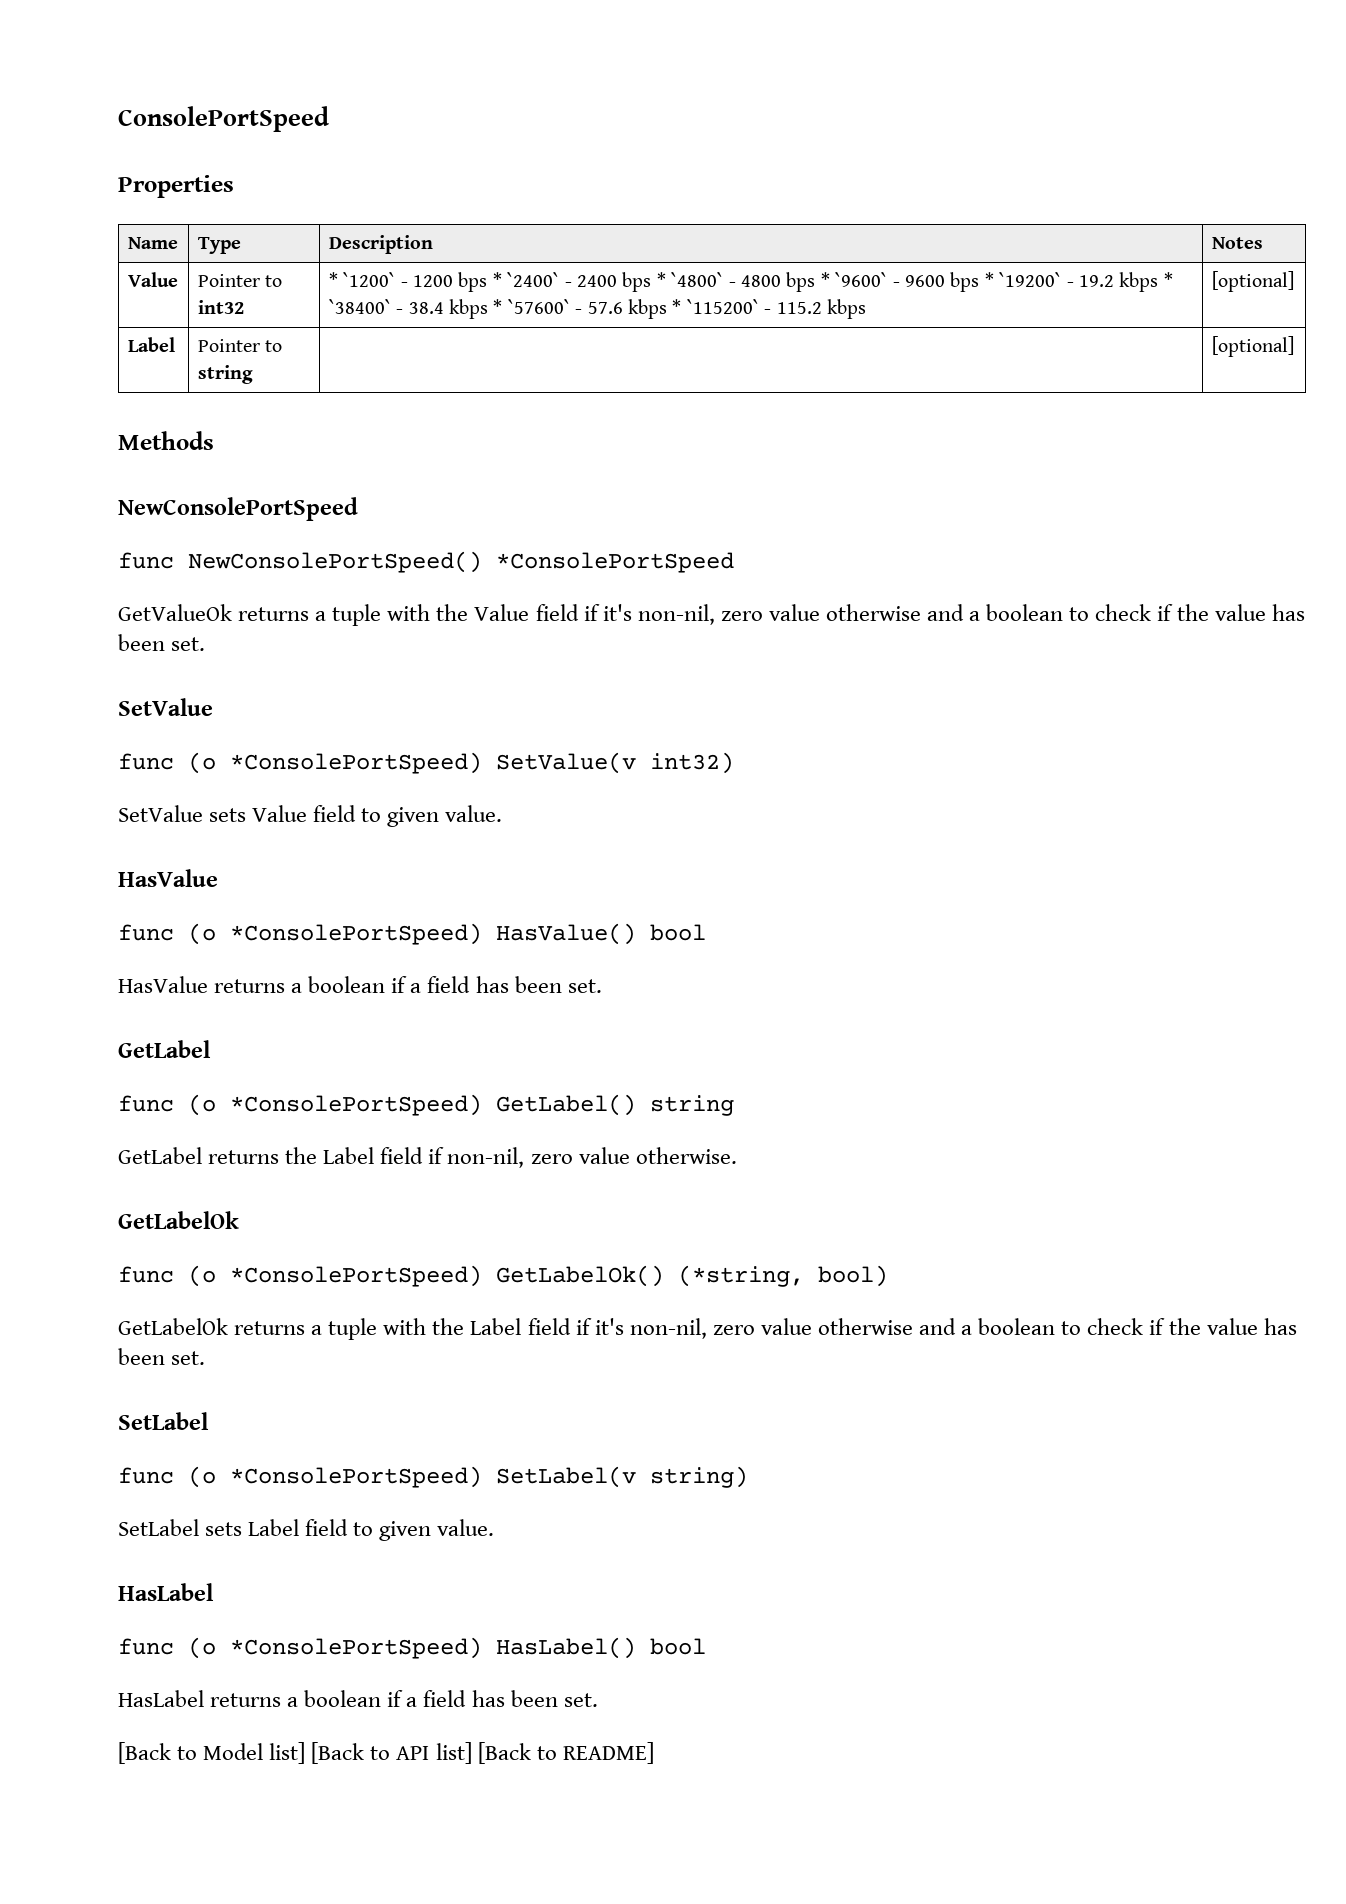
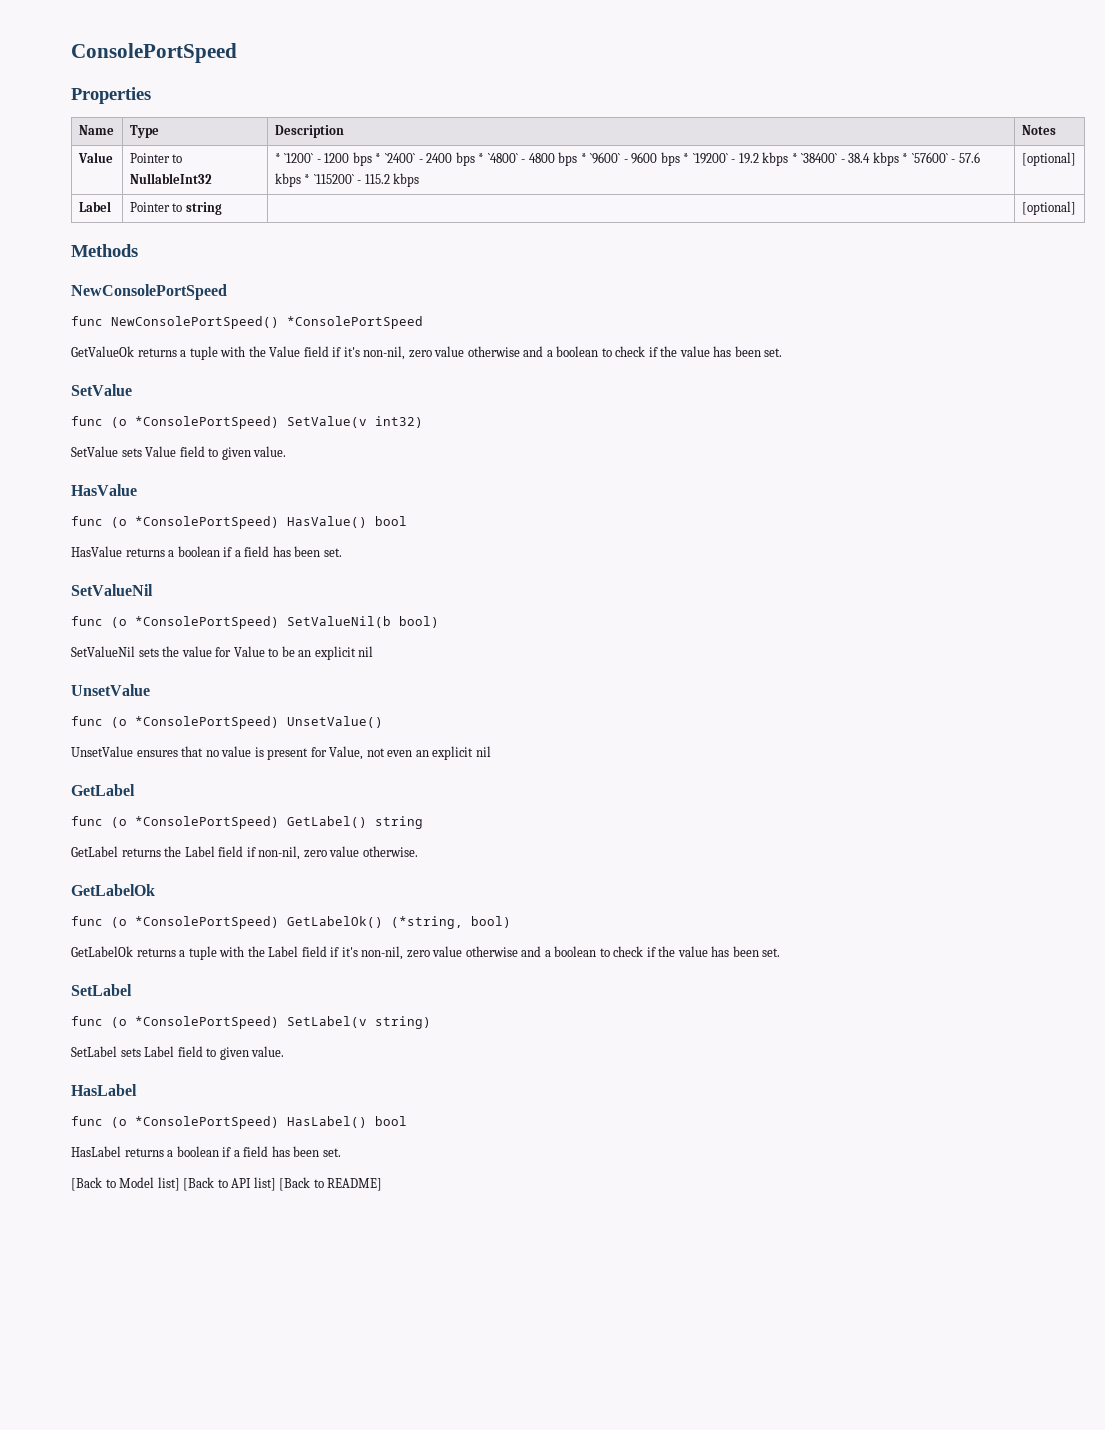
[197,300,244,314] int32 -> [129,173,212,184] NullableInt32
(602, 986) none -> [71,584,153,596] [71,616,439,629] [71,646,374,660] [71,684,150,696] [71,716,383,729] [71,746,491,760] // SetValueNil // func (o *ConsolePortSpeed) SetValueNil(b bool) // SetValueNil sets the value for Value to be an explicit nil // UnsetValue // func (o *ConsolePortSpeed) UnsetValue() // UnsetValue ensures that no value is present for Value, not even an explicit nil

